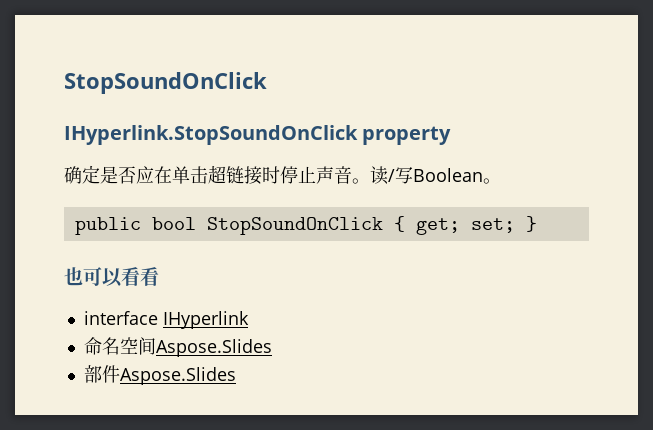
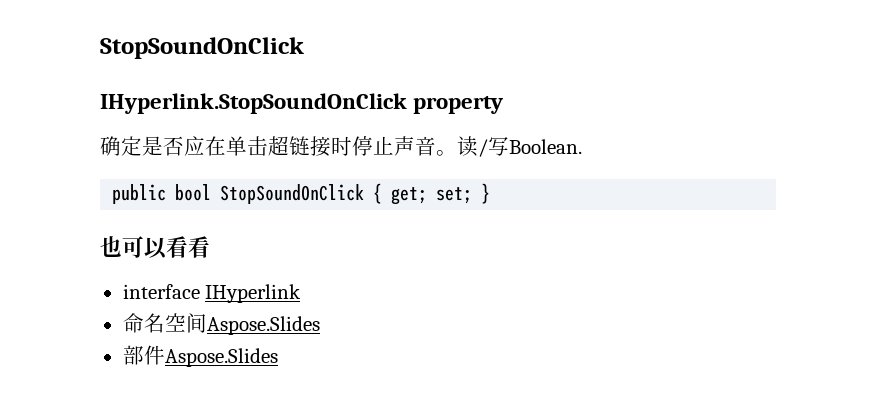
[413,168,501,184] Boolean。 -> [509,139,582,154] Boolean.

